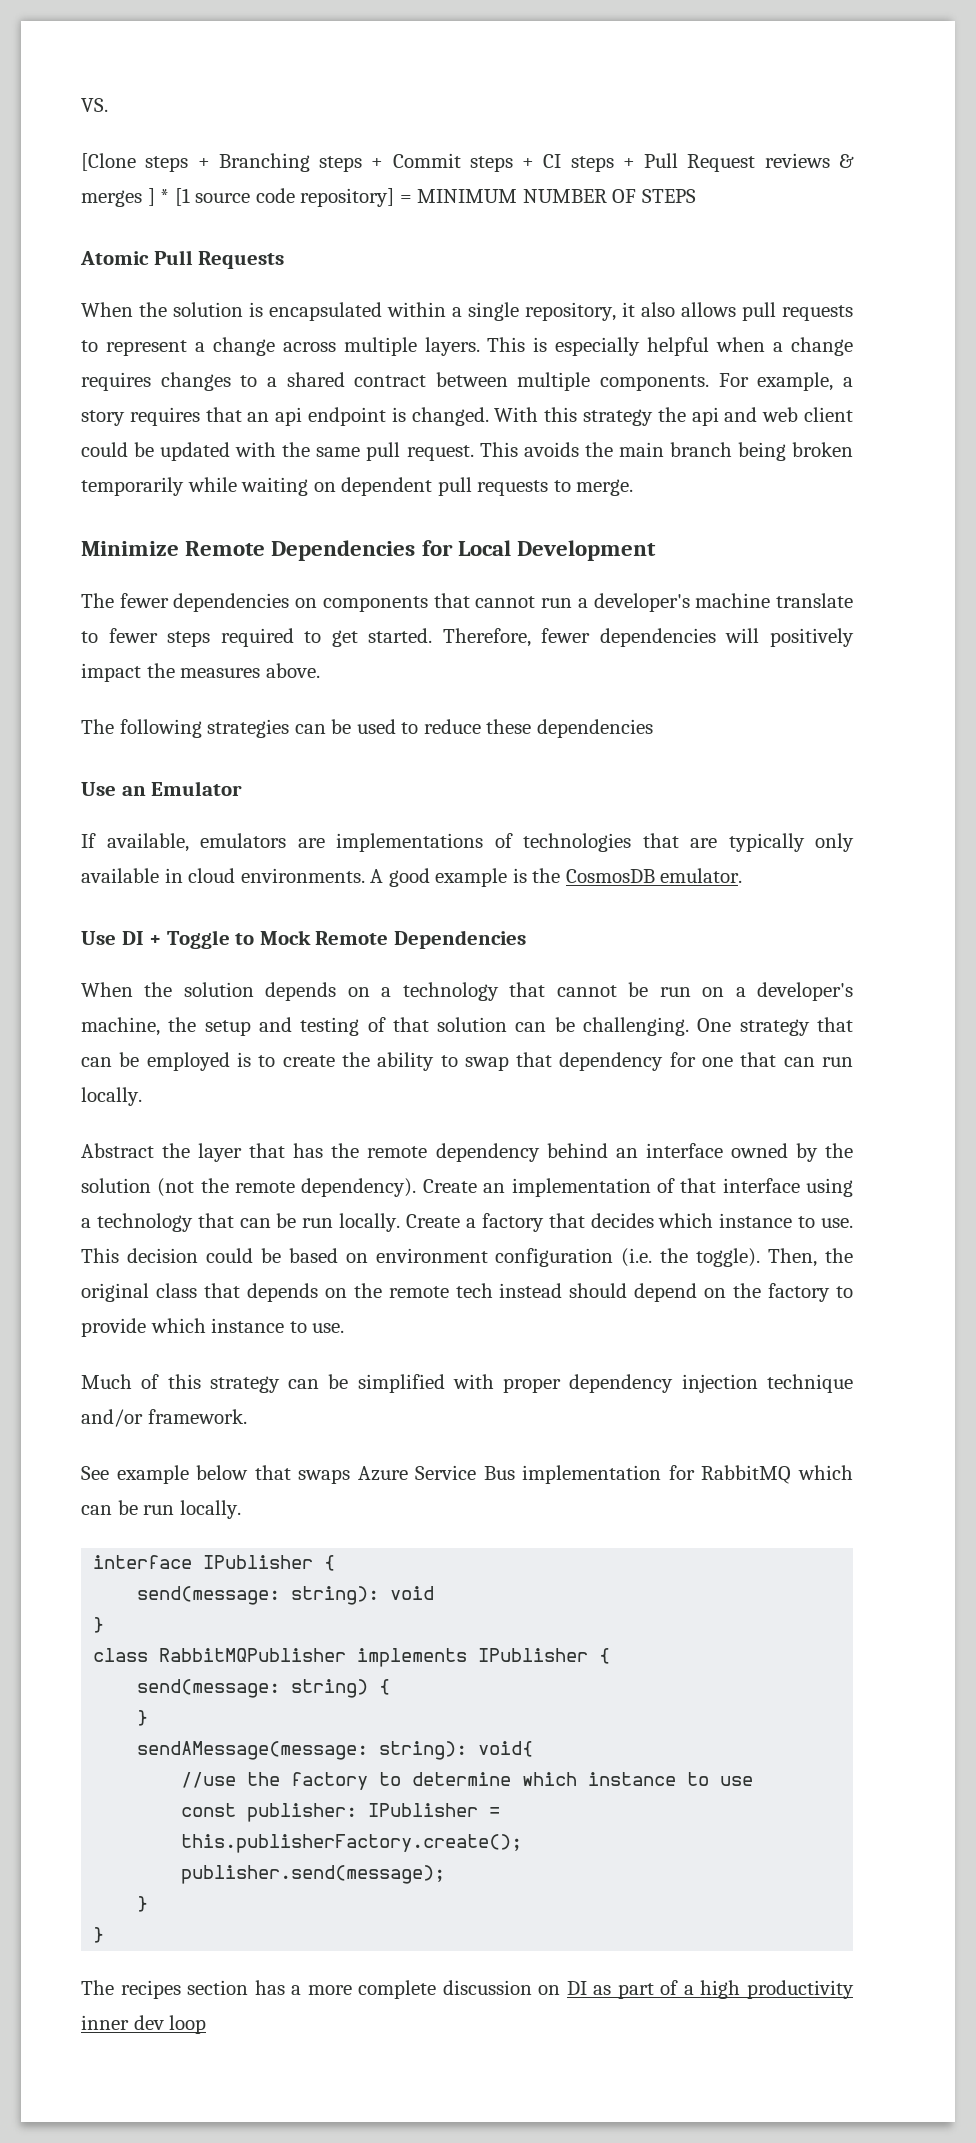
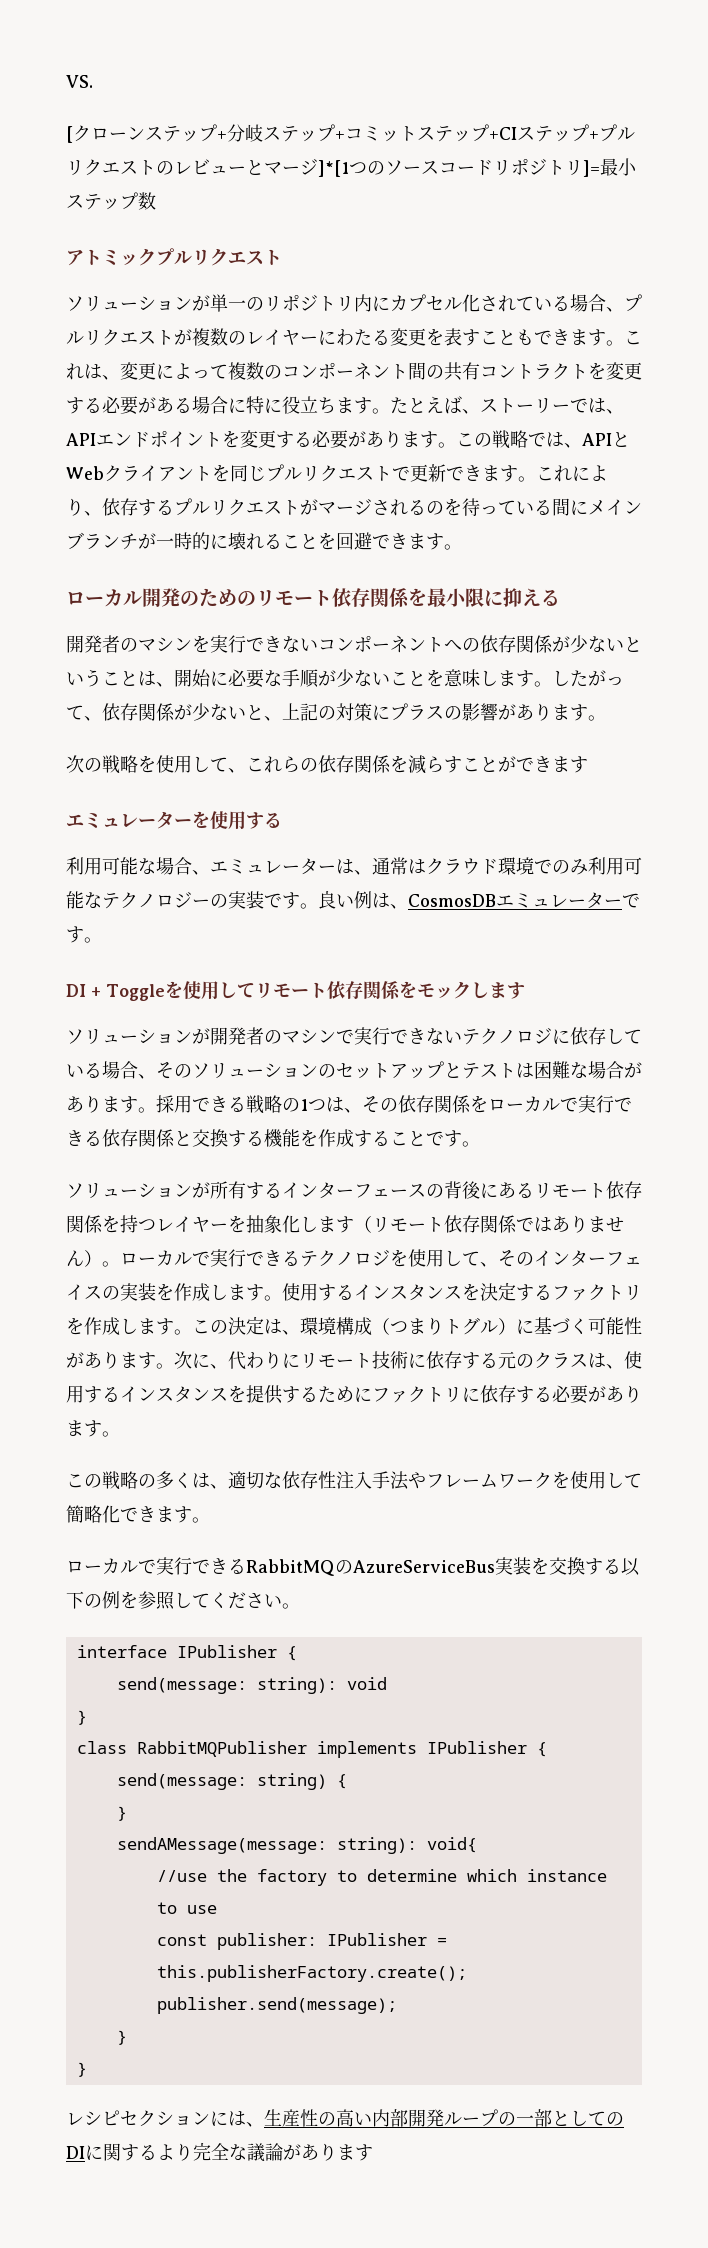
[81,153,854,172] [81,188,696,207] [80,250,285,269] [81,302,853,321] [81,337,853,356] [81,372,853,391] [81,407,853,426] [81,442,853,461] [81,477,634,496] [81,540,657,561] [81,593,854,612] [81,628,854,647] [81,663,320,682] [81,719,653,738] [81,781,243,796] [81,833,854,852] [81,868,743,887] [81,930,526,949] [81,982,853,1001] [81,1017,853,1036] [81,1052,853,1071] [81,1087,142,1106] [81,1143,854,1162] [81,1178,854,1197] [81,1213,854,1232] [81,1248,853,1267] [81,1283,854,1302] [81,1318,345,1337] [81,1374,853,1393] [81,1409,247,1427] [81,1465,853,1484] [81,1500,241,1519] [Clone steps + Branching steps + Commit steps + CI steps + Pull Request reviews & merges ] * [1 source code repository] = MINIMUM NUMBER OF STEPS // Atomic Pull Requests // When the solution is encapsulated within a single repository, it also allows pull requests to represent a change across multiple layers. This is especially helpful when a change requires changes to a shared contract between multiple components. For example, a story requires that an api endpoint is changed. With this strategy the api and web client could be updated with the same pull request. This avoids the main branch being broken temporarily while waiting on dependent pull requests to merge. // Minimize Remote Dependencies for Local Development // The fewer dependencies on components that cannot run a developer's machine translate to fewer steps required to get started. Therefore, fewer dependencies will positively impact the measures above. // The following strategies can be used to reduce these dependencies // Use an Emulator // If available, emulators are implementations of technologies that are typically only available in cloud environments. A good example is the CosmosDB emulator. // Use DI + Toggle to Mock Remote Dependencies // When the solution depends on a technology that cannot be run on a developer's machine, the setup and testing of that solution can be challenging. One strategy that can be employed is to create the ability to swap that dependency for one that can run locally. // Abstract the layer that has the remote dependency behind an interface owned by the solution (not the remote dependency). Create an implementation of that interface using a technology that can be run locally. Create a factory that decides which instance to use. This decision could be based on environment configuration (i.e. the toggle). Then, the original class that depends on the remote tech instead should depend on the factory to provide which instance to use. // Much of this strategy can be simplified with proper dependency injection technique and/or framework. // See example below that swaps Azure Service Bus implementation for RabbitMQ which can be run locally. -> [66,124,635,143] [66,158,637,177] [66,192,156,210] [66,248,282,266] [66,294,642,312] [66,328,642,346] [66,362,642,381] [66,396,624,415] [66,430,630,449] [66,464,608,482] [66,498,642,516] [66,532,462,550] [66,588,560,607] [66,635,642,653] [66,669,624,688] [66,703,606,721] [66,755,588,774] [66,811,282,830] [66,857,642,875] [66,891,640,909] [66,926,102,943] [66,981,525,1001] [66,1027,642,1045] [66,1061,642,1079] [66,1095,632,1114] [66,1129,480,1148] [66,1181,642,1199] [66,1215,624,1233] [66,1249,642,1267] [66,1282,642,1301] [66,1316,642,1335] [66,1351,642,1370] [66,1385,642,1404] [66,1420,120,1437] [66,1471,642,1490] [66,1505,210,1523] [66,1557,640,1576] [66,1591,300,1610] [クローンステップ+分岐ステップ+コミットステップ+CIステップ+プルリクエストのレビューとマージ]*[1つのソースコードリポジトリ]=最小ステップ数 // アトミックプルリクエスト // ソリューションが単一のリポジトリ内にカプセル化されている場合、プルリクエストが複数のレイヤーにわたる変更を表すこともできます。これは、変更によって複数のコンポーネント間の共有コントラクトを変更する必要がある場合に特に役立ちます。たとえば、ストーリーでは、APIエンドポイントを変更する必要があります。この戦略では、APIとWebクライアントを同じプルリクエストで更新できます。これにより、依存するプルリクエストがマージされるのを待っている間にメインブランチが一時的に壊れることを回避できます。 // ローカル開発のためのリモート依存関係を最小限に抑える // 開発者のマシンを実行できないコンポーネントへの依存関係が少ないということは、開始に必要な手順が少ないことを意味します。したがって、依存関係が少ないと、上記の対策にプラスの影響があります。 // 次の戦略を使用して、これらの依存関係を減らすことができます // エミュレーターを使用する // 利用可能な場合、エミュレーターは、通常はクラウド環境でのみ利用可能なテクノロジーの実装です。良い例は、CosmosDBエミュレーターです。 // DI + Toggleを使用してリモート依存関係をモックします // ソリューションが開発者のマシンで実行できないテクノロジに依存している場合、そのソリューションのセットアップとテストは困難な場合があります。採用できる戦略の1つは、その依存関係をローカルで実行できる依存関係と交換する機能を作成することです。 // ソリューションが所有するインターフェースの背後にあるリモート依存関係を持つレイヤーを抽象化します（リモート依存関係ではありません）。ローカルで実行できるテクノロジを使用して、そのインターフェイスの実装を作成します。使用するインスタンスを決定するファクトリを作成します。この決定は、環境構成（つまりトグル）に基づく可能性があります。次に、代わりにリモート技術に依存する元のクラスは、使用するインスタンスを提供するためにファクトリに依存する必要があります。 // この戦略の多くは、適切な依存性注入手法やフレームワークを使用して簡略化できます。 // ローカルで実行できるRabbitMQのAzureServiceBus実装を交換する以下の例を参照してください。
[81,1980,854,1999] [81,2015,207,2034] The recipes section has a more complete discussion on DI as part of a high productivity inner dev loop -> [66,2109,624,2127] [66,2142,373,2162] レシピセクションには、生産性の高い内部開発ループの一部としてのDIに関するより完全な議論があります

